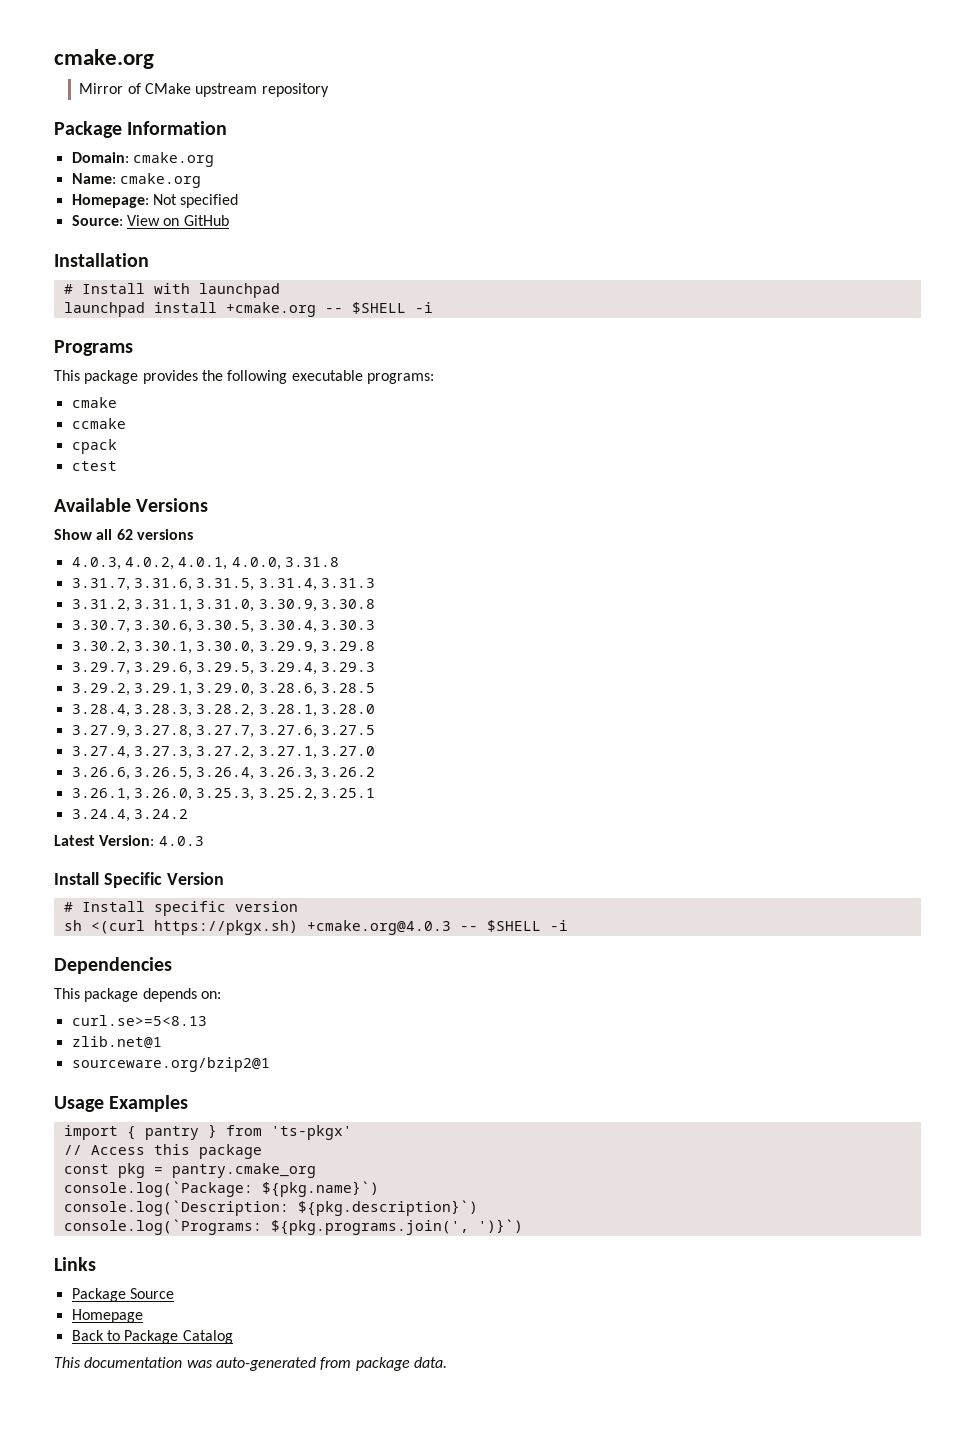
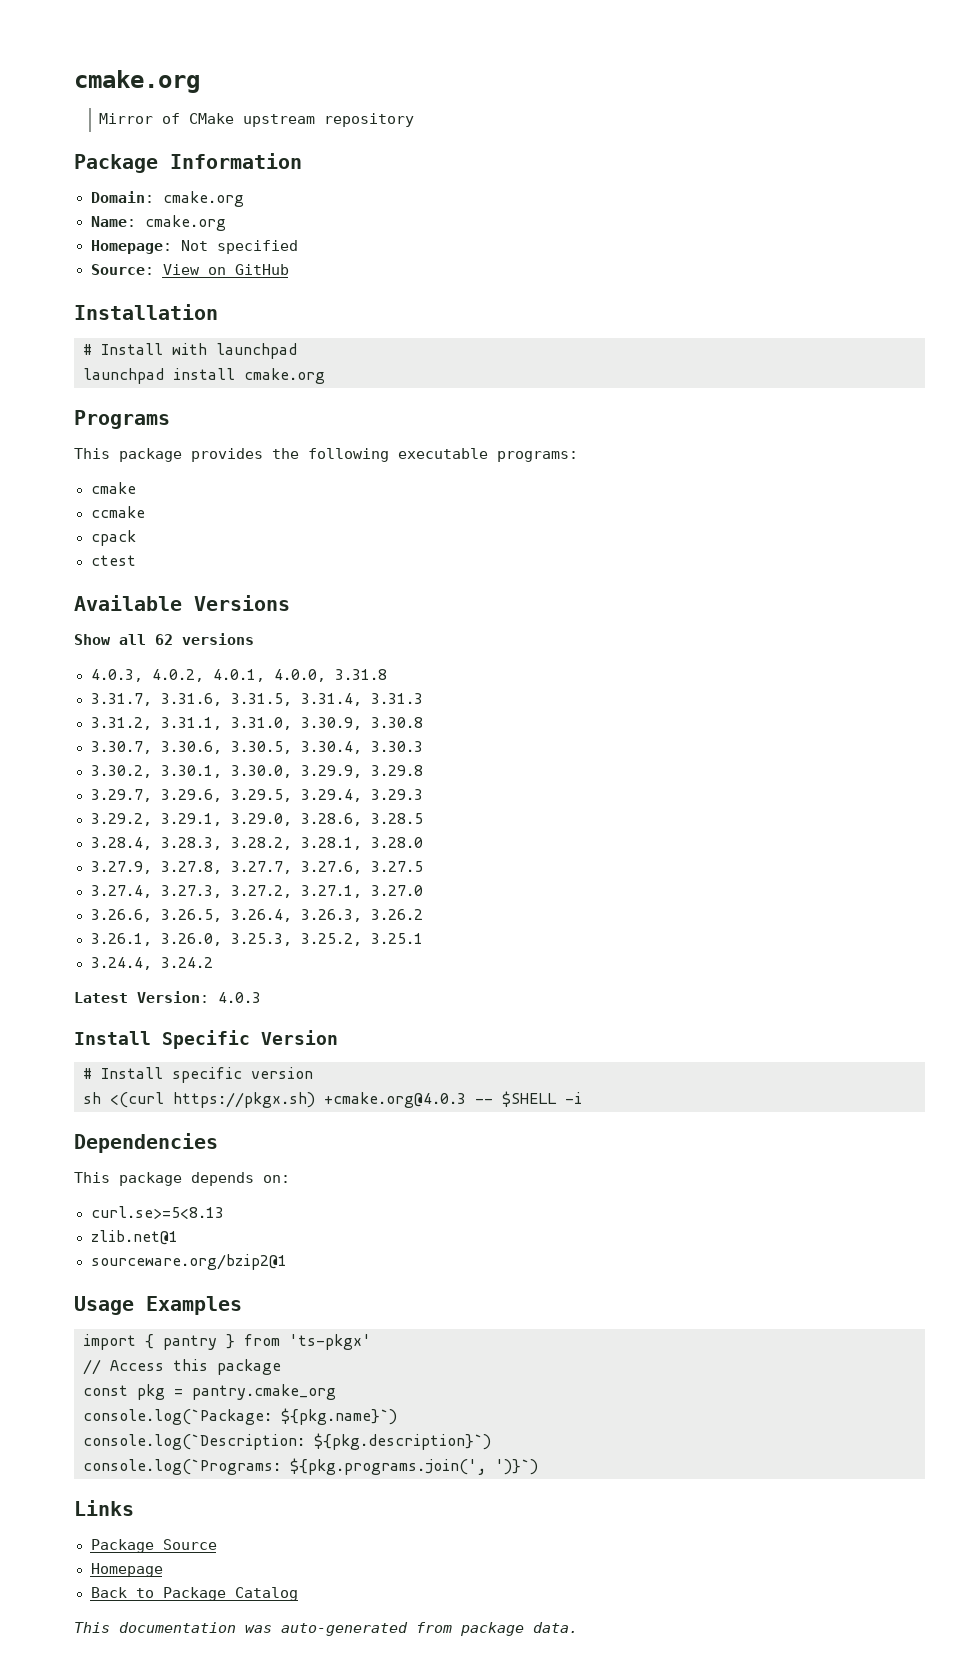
[225,302,433,317] +cmake.org -- $SHELL -i -> [244,368,325,384] cmake.org

